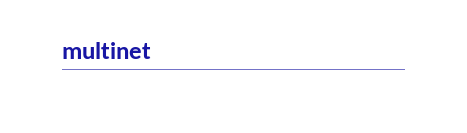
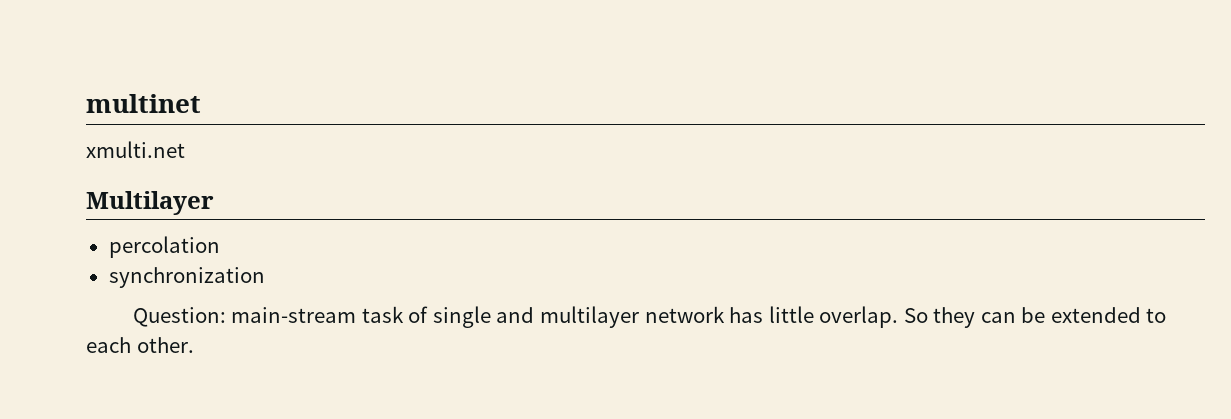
(151, 50) none -> [86,141,185,158] [86,191,214,215] [108,236,220,258] [108,267,265,288] [132,306,1167,328] [86,337,194,353] // xmulti.net // Multilayer // percolation // synchronization // Question: main-stream task of single and multilayer network has little overlap. So they can be extended to each other.

